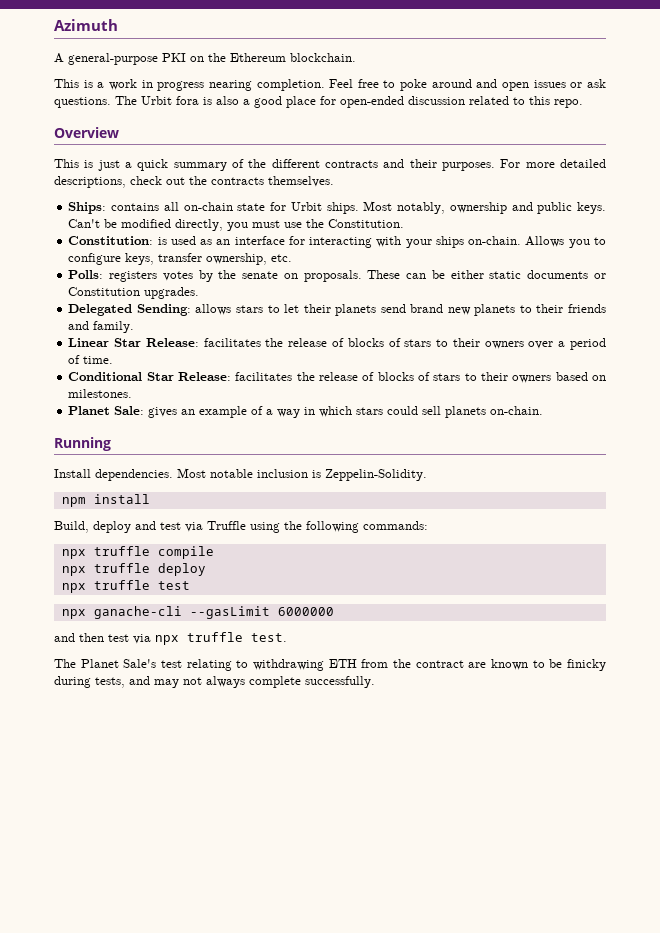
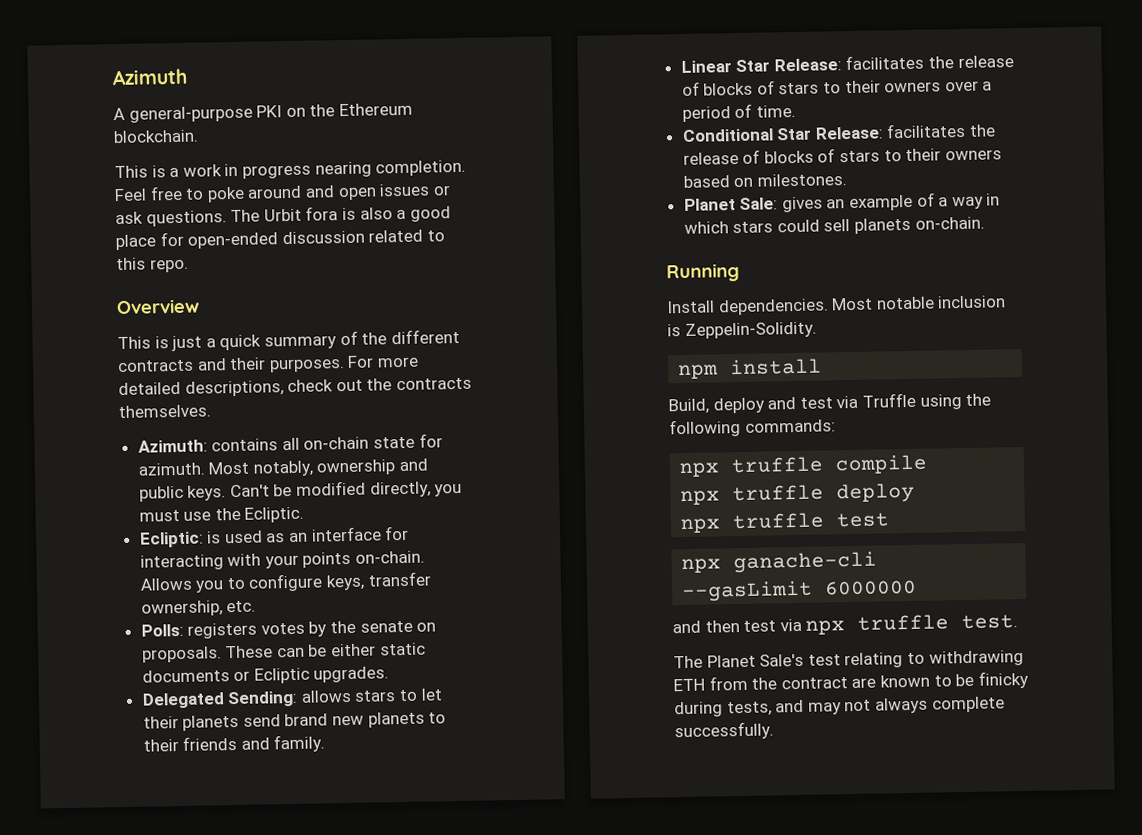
[68,202,107,214] Ships: -> [137,439,208,453] Azimuth:
[290,202,359,214] Urbit ships. -> [137,462,205,476] azimuth.
[328,219,405,228] [68,236,154,245] Constitution. // Constitution: -> [244,506,305,523] [138,531,204,548] Ecliptic. // Ecliptic:
[435,236,464,248] ships -> [302,551,352,568] points
[68,287,141,296] Constitution -> [253,667,310,684] Ecliptic

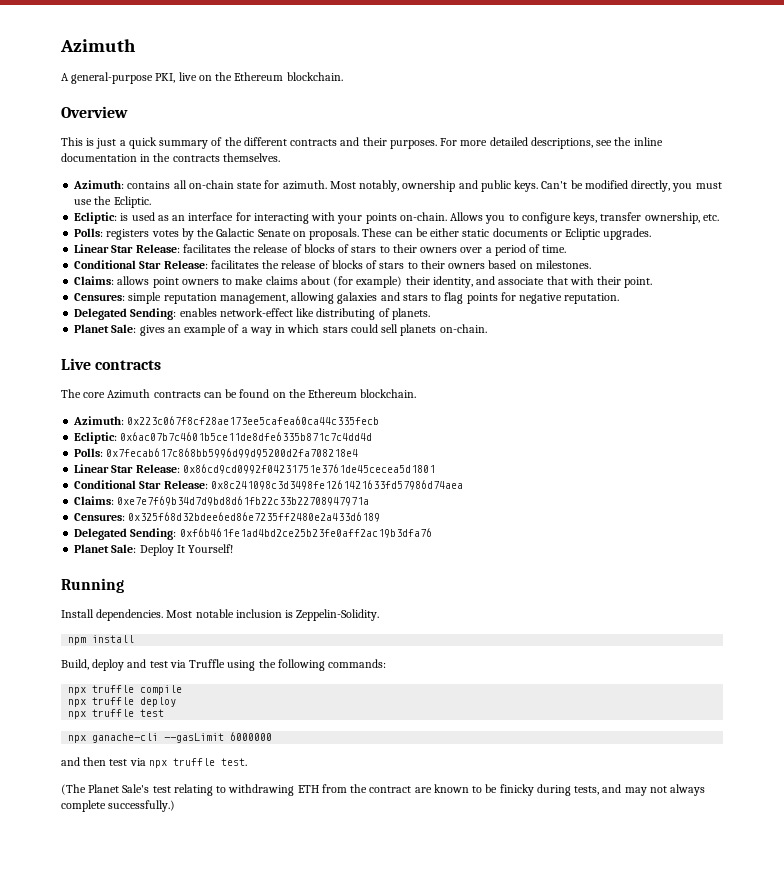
[256,102,413,118] [113,129,199,144] [114,159,467,179] [114,183,451,203] [115,206,451,227] [115,229,445,251] [116,257,189,273] PKI on the Ethereum blockchain. // This is a work in progress nearing completion. Feel free to poke around and open issues or ask questions. The Urbit fora is also a good place for open-ended discussion related to this repo. -> [155,72,343,83] PKI, live on the Ethereum blockchain.
[287,379,363,393] check out -> [596,137,663,146] [61,153,151,162] see the inline documentation in
[359,620,413,633] senate -> [216,228,291,237] Galactic Senate
[141,688,443,709] [142,711,447,731] [142,734,326,753] // Delegated Sending: allows stars to let their planets send brand new planets to their friends and family. -> (652, 234) none
(847, 180) none -> [74,276,653,288] [74,292,620,304] [74,308,430,320] // Claims: allows point owners to make claims about (for example) their identity, and associate that with their point. // Censures: simple reputation management, allowing galaxies and stars to flag points for negative reputation. // Delegated Sending: enables network-effect like distributing of planets.
(985, 223) none -> [61,358,162,370] [61,389,417,399] [73,416,380,425] [74,432,373,444] [74,448,359,458] [74,464,435,474] [74,480,463,490] [74,496,370,506] [74,512,381,522] [74,528,432,540] [74,544,234,556] // Live contracts // The core Azimuth contracts can be found on the Ethereum blockchain. // Azimuth: 0x223c067f8cf28ae173ee5cafea60ca44c335fecb // Ecliptic: 0x6ac07b7c4601b5ce11de8dfe6335b871c7c4dd4d // Polls: 0x7fecab617c868bb5996d99d95200d2fa708218e4 // Linear Star Release: 0x86cd9cd0992f04231751e3761de45cecea5d1801 // Conditional Star Release: 0x8c241098c3d3498fe1261421633fd57986d74aea // Claims: 0xe7e7f69b34d7d9bd8d61fb22c33b22708947971a // Censures: 0x325f68d32bdee6ed86e7235ff2480e2a433d6189 // Delegated Sending: 0xf6b461fe1ad4bd2ce25b23fe0aff2ac19b3dfa76 // Planet Sale: Deploy It Yourself!
[673,655,703,669] The -> [61,784,86,795] (The
[674,721,774,741] successfully. -> [108,800,176,812] successfully.)

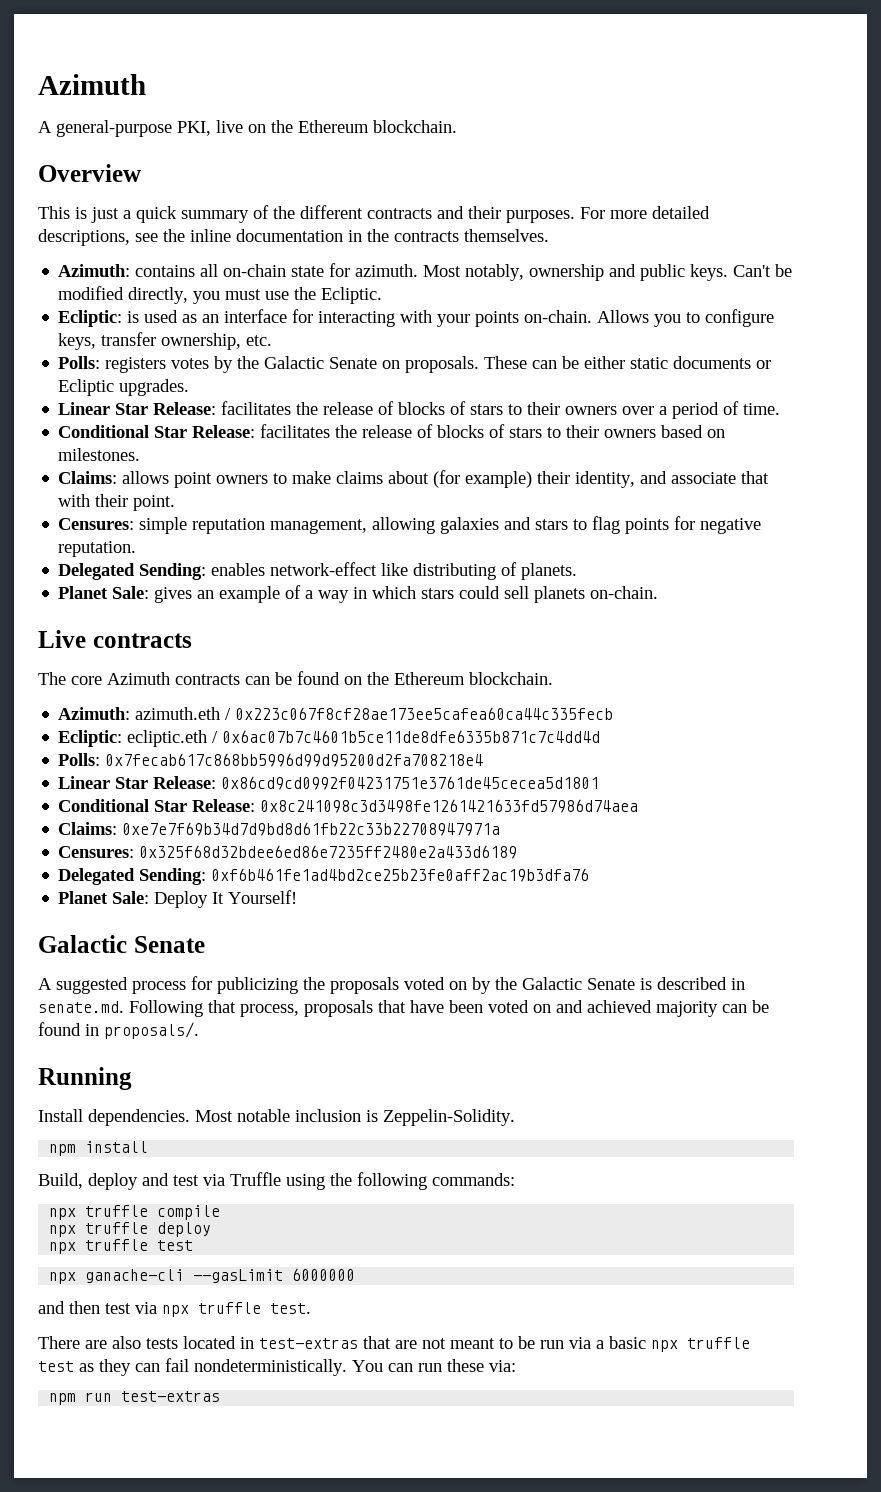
(125, 420) none -> [135,707,232,720] azimuth.eth /
(118, 438) none -> [127,730,219,747] ecliptic.eth /
(234, 548) none -> [38,935,205,953] [38,976,745,994] [38,1000,769,1017] [38,1022,199,1039] // Galactic Senate // A suggested process for publicizing the proposals voted on by the Galactic Senate is described in senate.md. Following that process, proposals that have been voted on and achieved majority can be found in proposals/.
[61,784,706,796] [61,800,176,812] (The Planet Sale's test relating to withdrawing ETH from the contract are known to be finicky during tests, and may not always complete successfully.) -> [38,1336,750,1352] [38,1358,516,1376] [49,1391,221,1405] There are also tests located in test-extras that are not meant to be run via a basic npx truffle test as they can fail nondeterministically. You can run these via: // npm run test-extras

